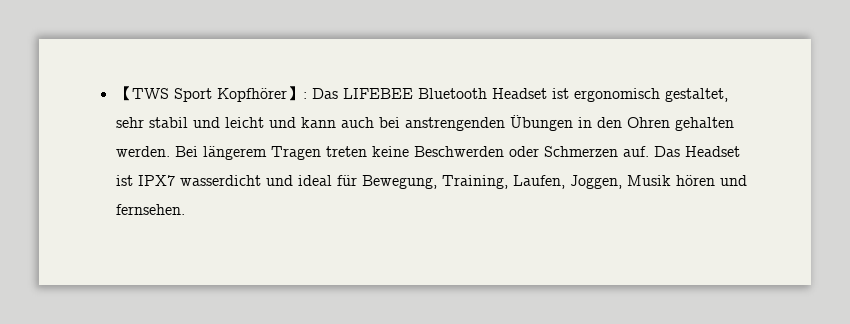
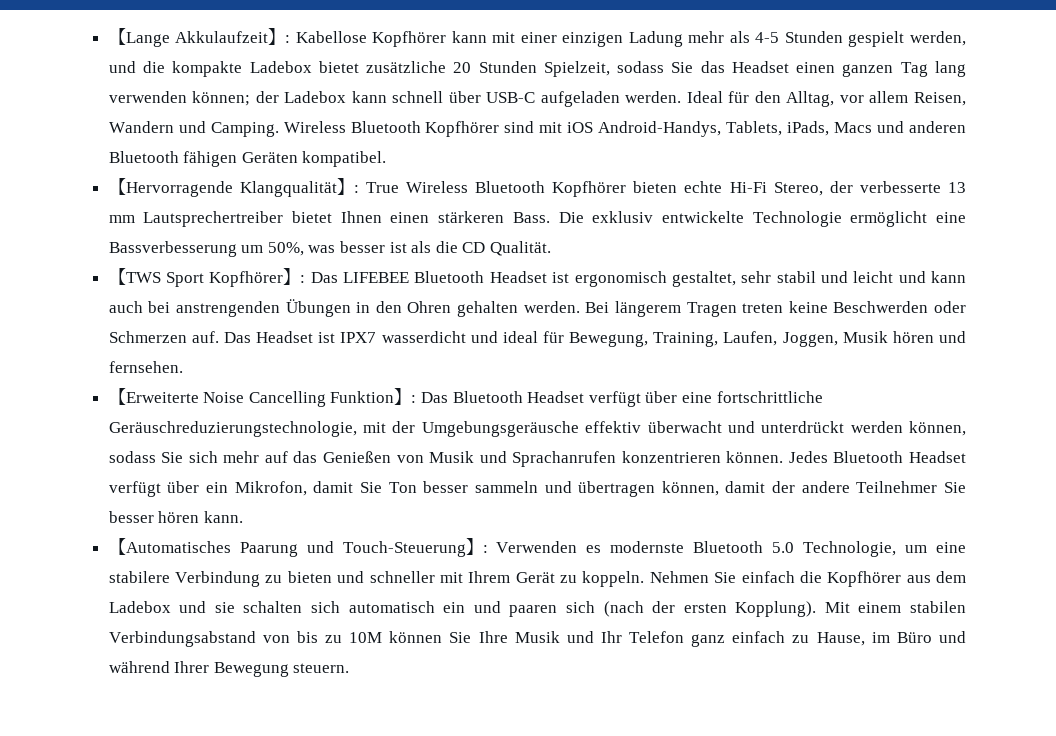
[115,86,132,101] 【 -> [108,28,967,47] [108,61,966,77] [108,91,966,107] [108,121,967,137] [108,151,387,167] [108,178,967,197] [108,211,966,227] [108,241,552,257] [108,268,126,285] 【Lange Akkulaufzeit】: Kabellose Kopfhörer kann mit einer einzigen Ladung mehr als 4-5 Stunden gespielt werden, und die kompakte Ladebox bietet zusätzliche 20 Stunden Spielzeit, sodass Sie das Headset einen ganzen Tag lang verwenden können; der Ladebox kann schnell über USB-C aufgeladen werden. Ideal für den Alltag, vor allem Reisen, Wandern und Camping. Wireless Bluetooth Kopfhörer sind mit iOS Android-Handys, Tablets, iPads, Macs und anderen Bluetooth fähigen Geräten kompatibel. // 【Hervorragende Klangqualität】: True Wireless Bluetooth Kopfhörer bieten echte Hi-Fi Stereo, der verbesserte 13 mm Lautsprechertreiber bietet Ihnen einen stärkeren Bass. Die exklusiv entwickelte Technologie ermöglicht eine Bassverbesserung um 50%, was besser ist als die CD Qualität. // 【
(185, 209) none -> [108,388,823,407] [108,421,967,437] [108,451,966,467] [108,481,966,497] [108,511,243,523] [108,538,966,557] [108,571,967,587] [108,601,966,617] [108,631,966,647] [108,661,350,677] // 【Erweiterte Noise Cancelling Funktion】: Das Bluetooth Headset verfügt über eine fortschrittliche Geräuschreduzierungstechnologie, mit der Umgebungsgeräusche effektiv überwacht und unterdrückt werden können, sodass Sie sich mehr auf das Genießen von Musik und Sprachanrufen konzentrieren können. Jedes Bluetooth Headset verfügt über ein Mikrofon, damit Sie Ton besser sammeln und übertragen können, damit der andere Teilnehmer Sie besser hören kann. // 【Automatisches Paarung und Touch-Steuerung】: Verwenden es modernste Bluetooth 5.0 Technologie, um eine stabilere Verbindung zu bieten und schneller mit Ihrem Gerät zu koppeln. Nehmen Sie einfach die Kopfhörer aus dem Ladebox und sie schalten sich automatisch ein und paaren sich (nach der ersten Kopplung). Mit einem stabilen Verbindungsabstand von bis zu 10M können Sie Ihre Musik und Ihr Telefon ganz einfach zu Hause, im Büro und während Ihrer Bewegung steuern.

